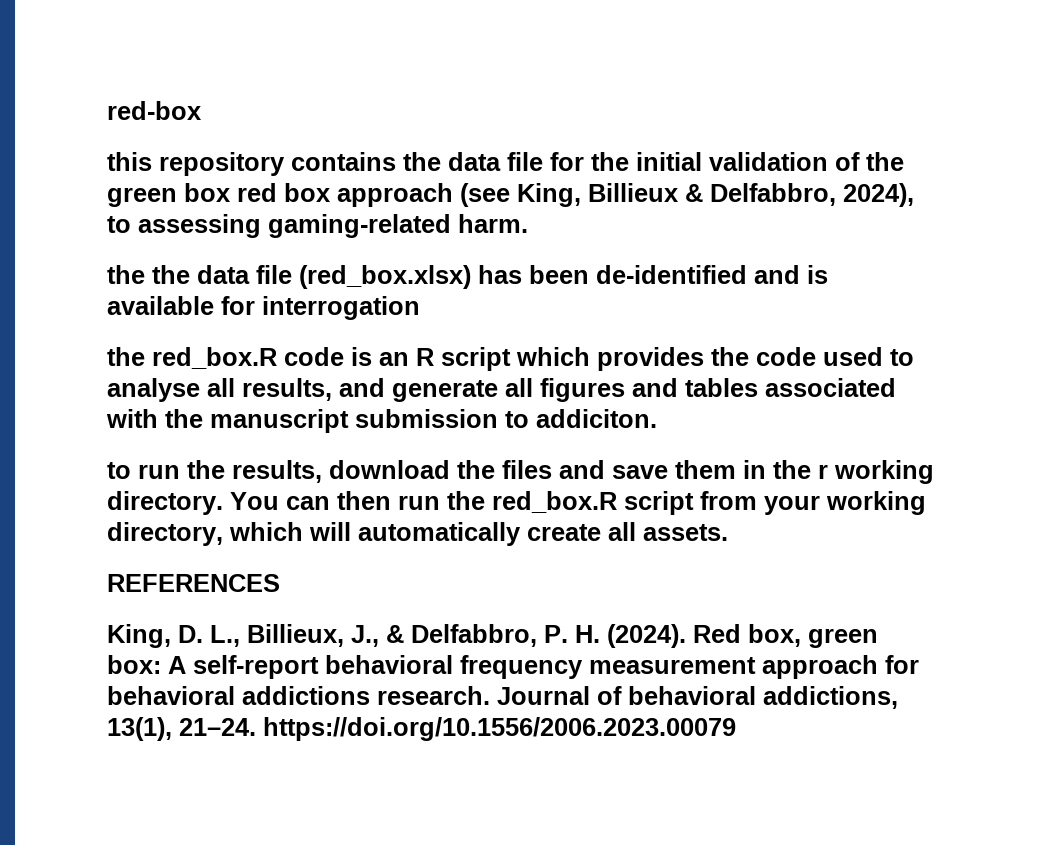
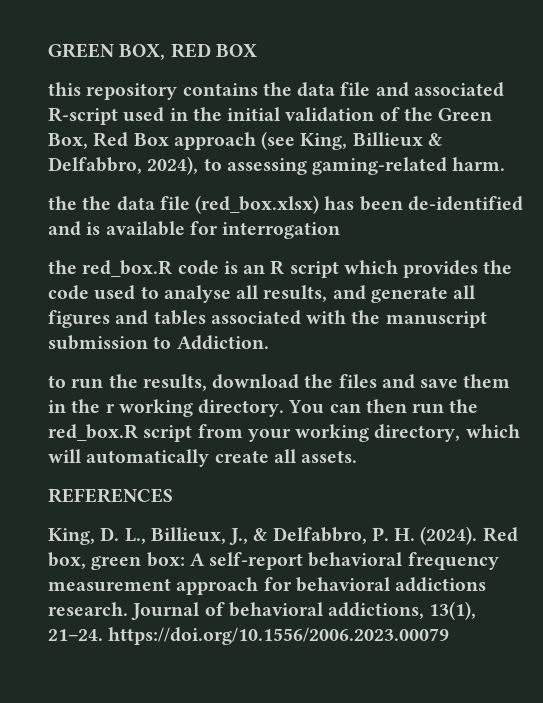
[107,101,201,120] red-box -> [48,43,257,60] GREEN BOX, RED BOX
[550,152,584,171] for -> [375,82,504,97] [48,107,188,125] and associated R-script used in
[107,183,330,207] green box red box -> [438,108,493,121] [48,132,169,149] Green Box, Red Box
[536,409,657,428] addiciton. -> [176,335,269,350] Addiction.

